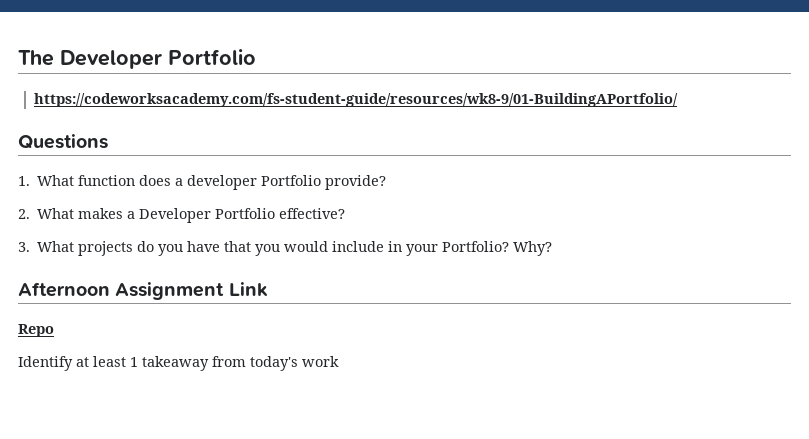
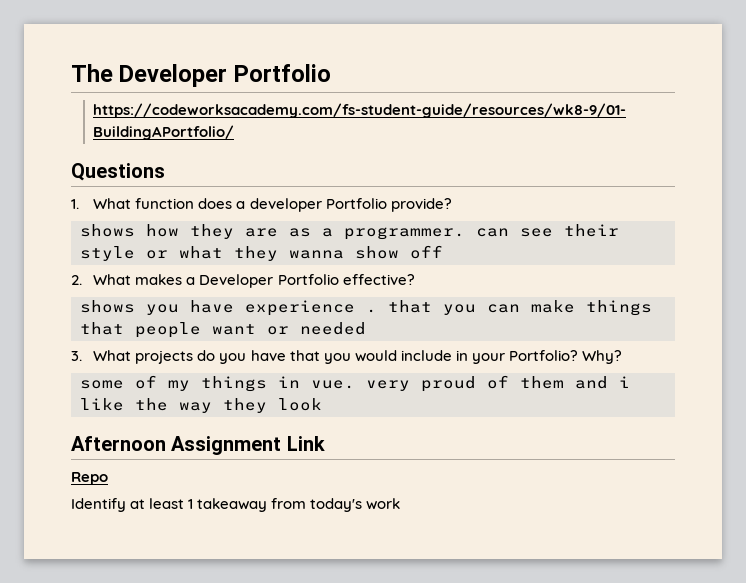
(387, 182) none -> [80,224,619,240] [80,245,443,261] // shows how they are as a programmer. can see their style or what they wanna show off
(346, 213) none -> [80,300,652,316] [80,322,366,338] // shows you have experience . that you can make things that people want or needed
(553, 248) none -> [80,375,630,392] [80,398,322,413] // some of my things in vue. very proud of them and i like the way they look

